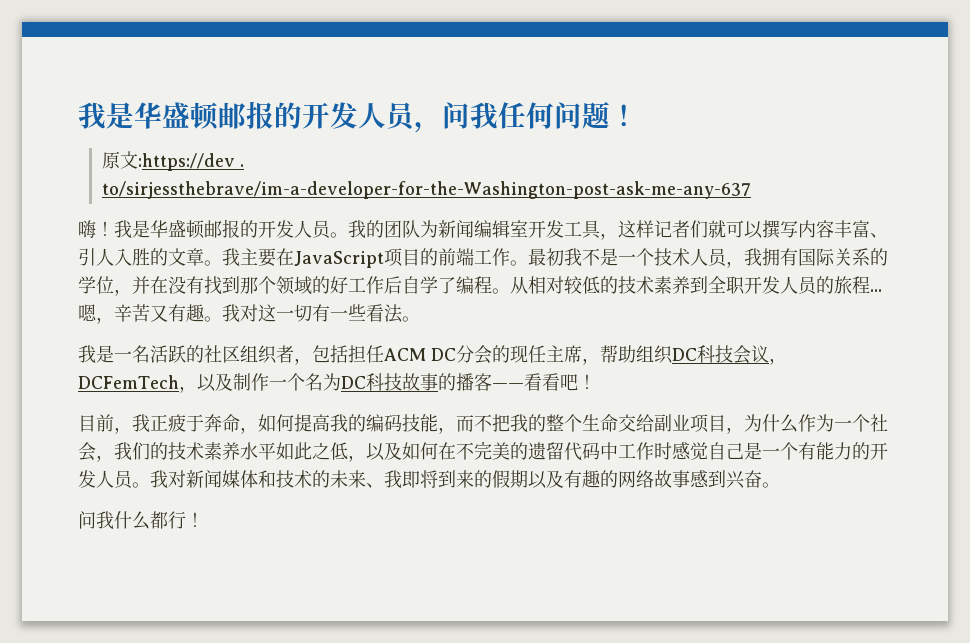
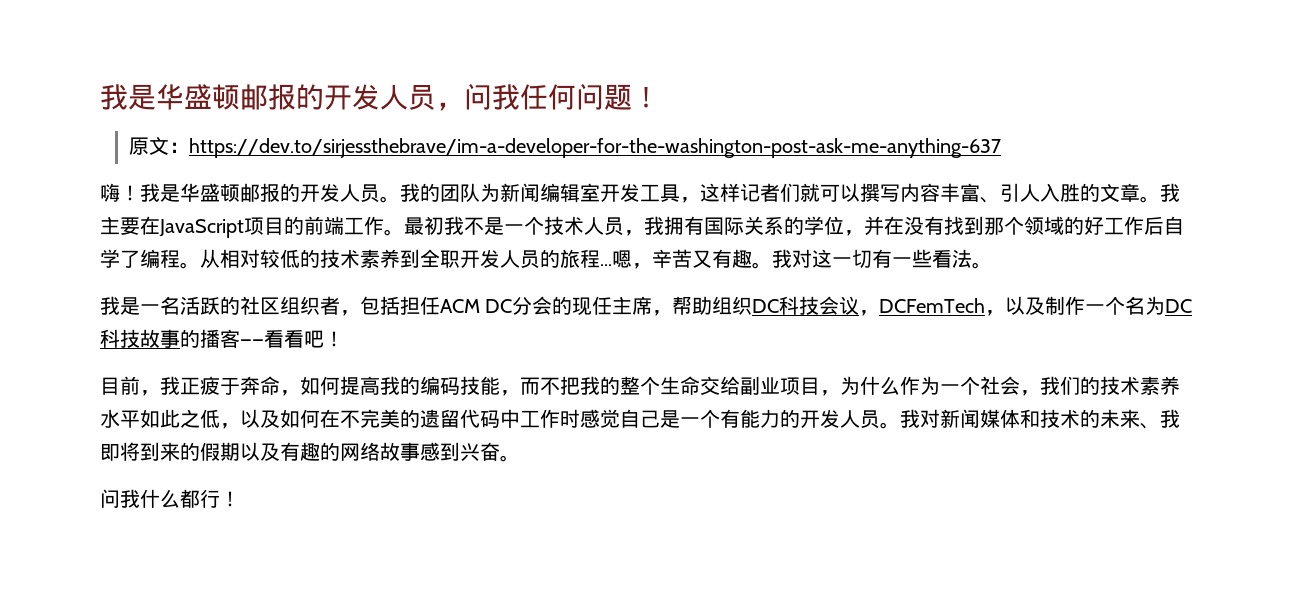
[137,153,244,171] [101,181,751,199] :https://dev . to/sirjessthebrave/im-a-developer-for-the-Washington-post-ask-me-any-637 -> [168,138,1001,158] ：https://dev.to/sirjessthebrave/im-a-developer-for-the-washington-post-ask-me-anything-637

